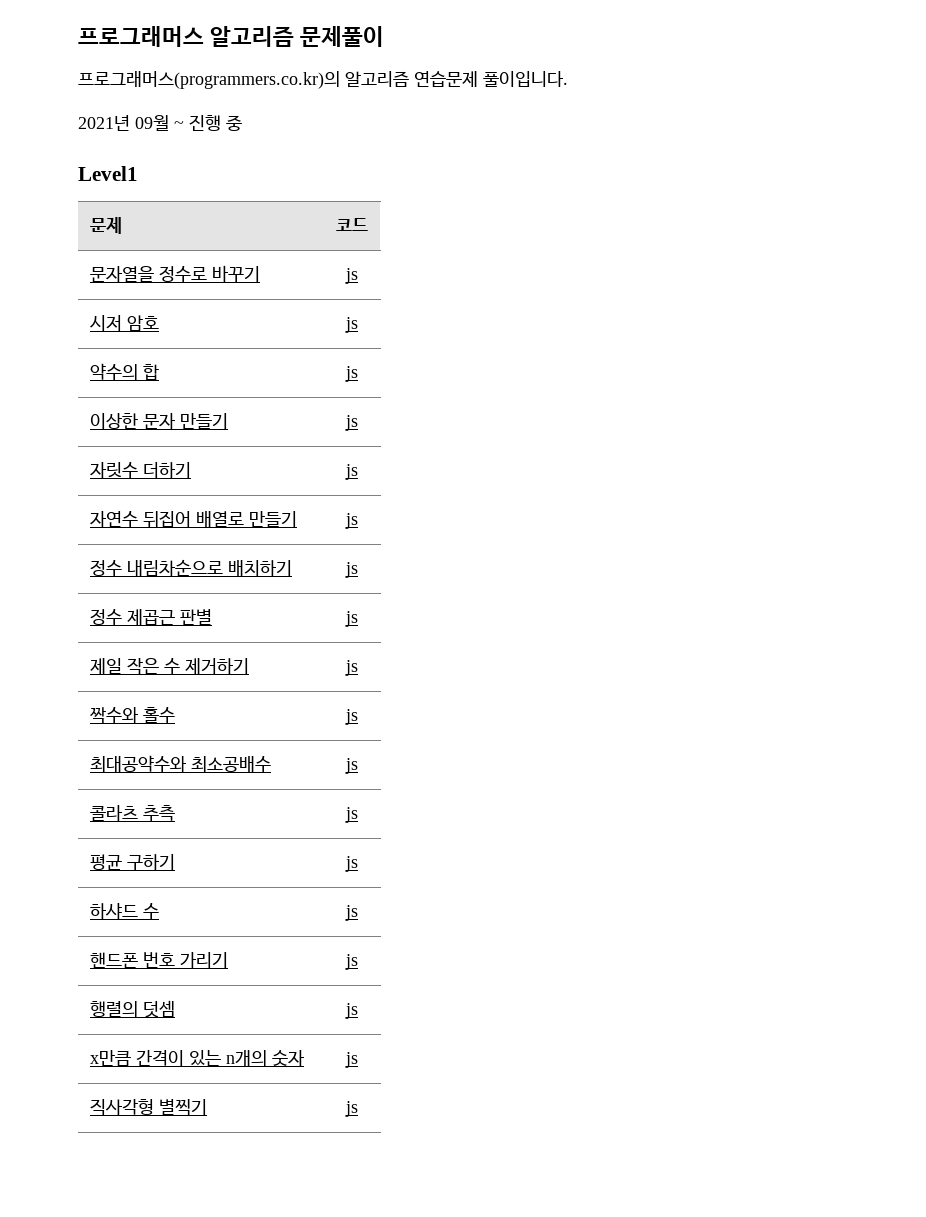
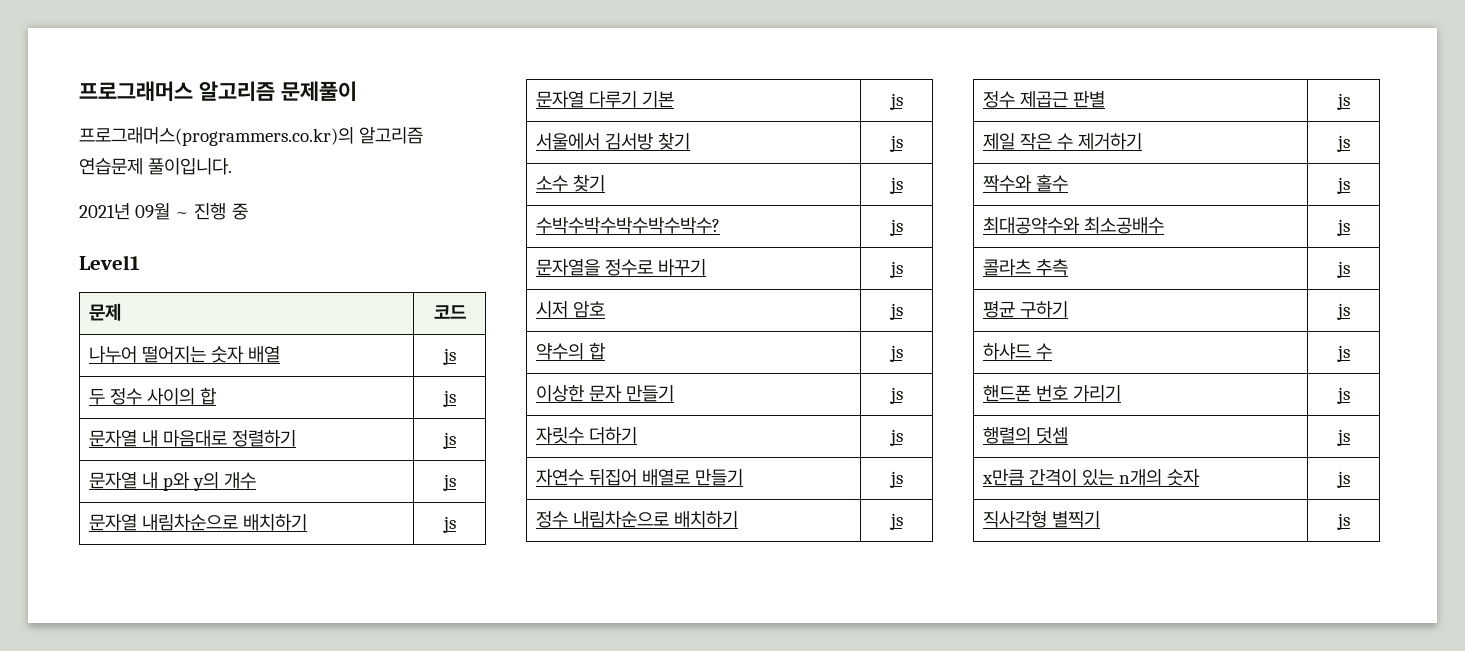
(368, 224) none -> [88,346,280,363] [442,348,456,365] [88,387,217,405] [442,390,456,407] [88,430,296,447] [442,432,456,449] [88,472,257,491] [442,474,456,491] [88,514,307,531] [442,516,456,533] [535,91,674,108] [889,93,903,110] [535,132,690,150] [889,135,903,152] [535,174,605,192] [889,177,903,194] [535,217,720,234] [889,219,903,236] // 나누어 떨어지는 숫자 배열 | js // 두 정수 사이의 합 | js // 문자열 내 마음대로 정렬하기 | js // 문자열 내 p와 y의 개수 | js // 문자열 내림차순으로 배치하기 | js // 문자열 다루기 기본 | js // 서울에서 김서방 찾기 | js // 소수 찾기 | js // 수박수박수박수박수박수? | js

